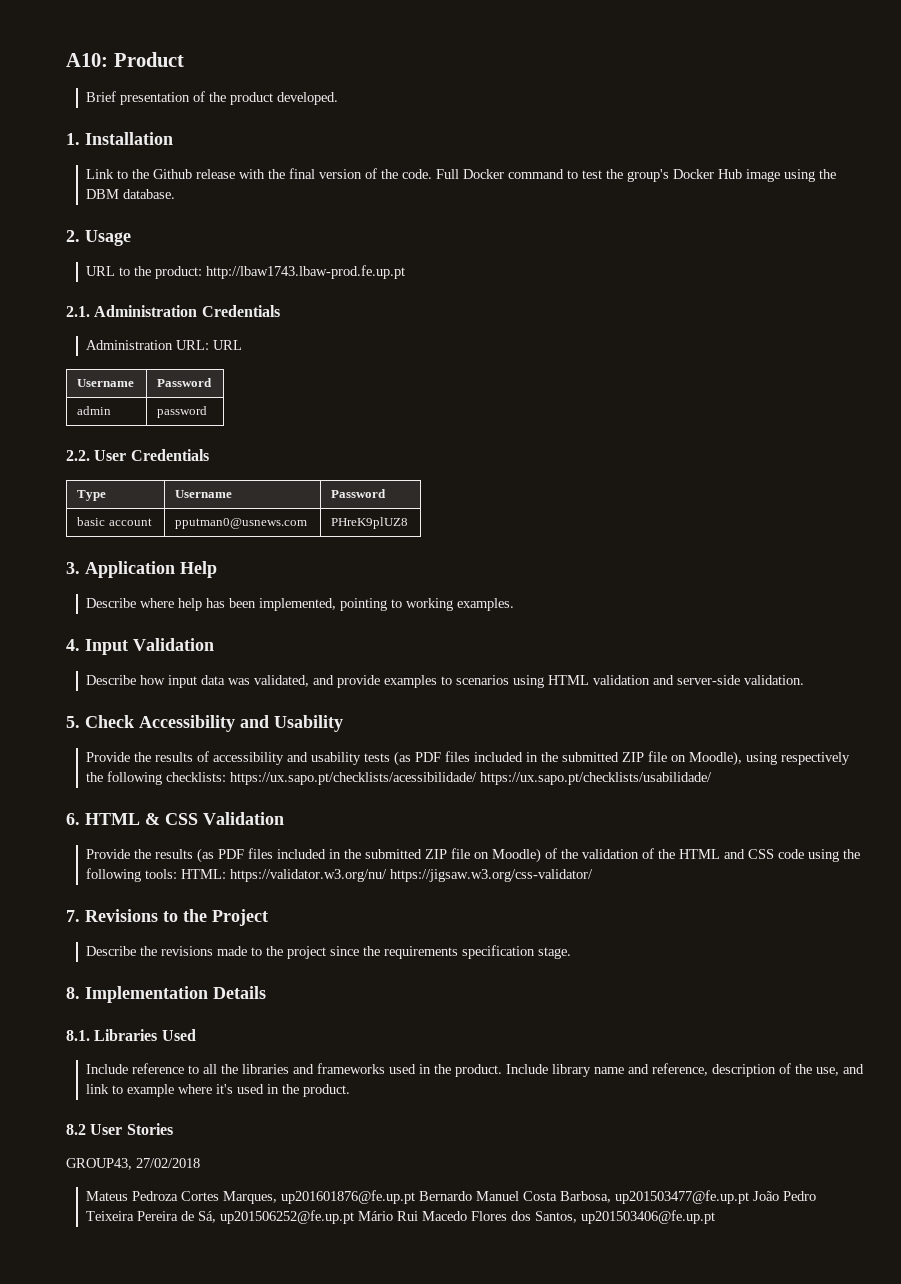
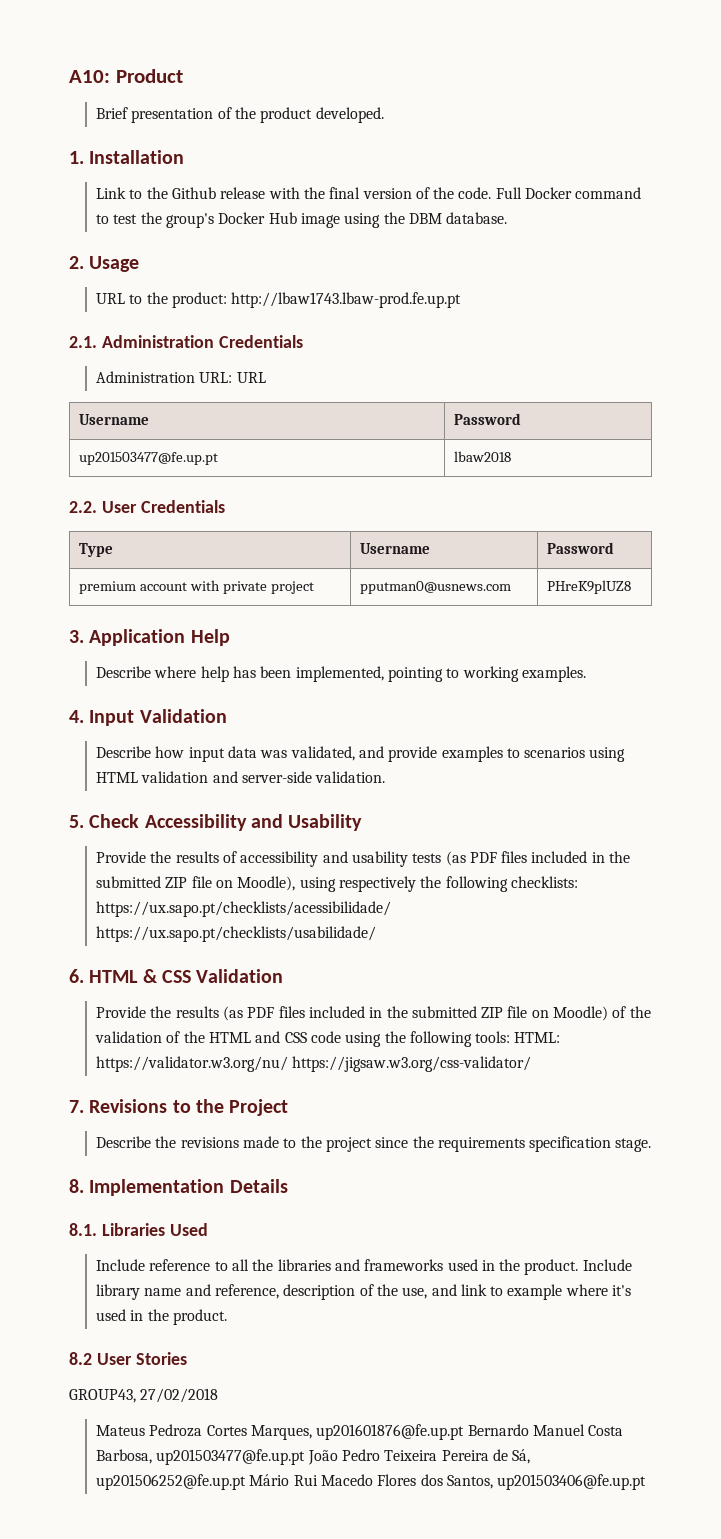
[77,406,112,415] [157,406,208,418] admin | password -> [79,452,219,465] [454,451,512,462] up201503477@fe.up.pt | lbaw2018
[77,517,106,526] basic -> [79,581,137,594] premium
(152, 522) none -> [189,580,314,594] with private project

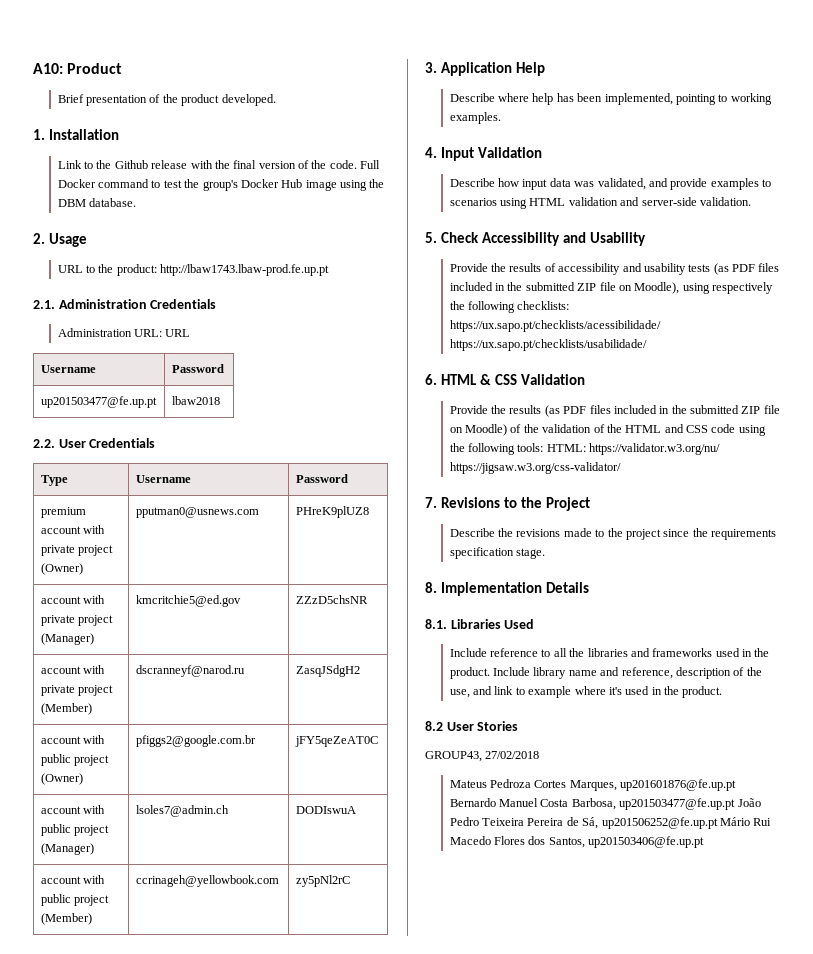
(314, 587) none -> [40,563,83,575] (Owner)
(632, 587) none -> [40,595,106,604] [40,615,114,626] [40,633,94,645] [135,595,241,607] [295,595,368,604] [40,665,106,674] [40,685,114,696] [40,703,92,715] [135,665,245,677] [295,665,360,677] [40,735,106,744] [40,754,110,766] [40,773,83,785] [135,735,256,747] [294,736,378,747] [40,805,106,814] [40,824,110,836] [40,843,94,855] [135,805,229,817] [295,806,356,814] [40,875,106,884] [40,894,110,906] [40,913,92,925] [135,875,279,887] [295,875,350,887] // account with private project (Manager) | kmcritchie5@ed.gov | ZZzD5chsNR // account with private project (Member) | dscranneyf@narod.ru | ZasqJSdgH2 // account with public project (Owner) | pfiggs2@google.com.br | jFY5qeZeAT0C // account with public project (Manager) | lsoles7@admin.ch | DODIswuA // account with public project (Member) | ccrinageh@yellowbook.com | zy5pNl2rC

